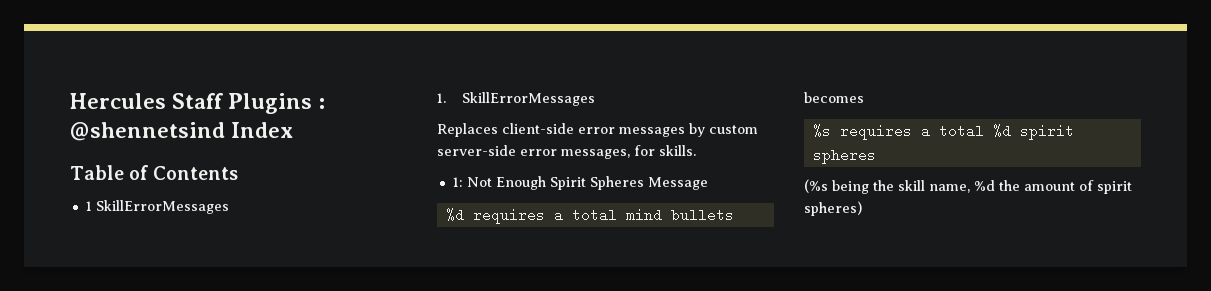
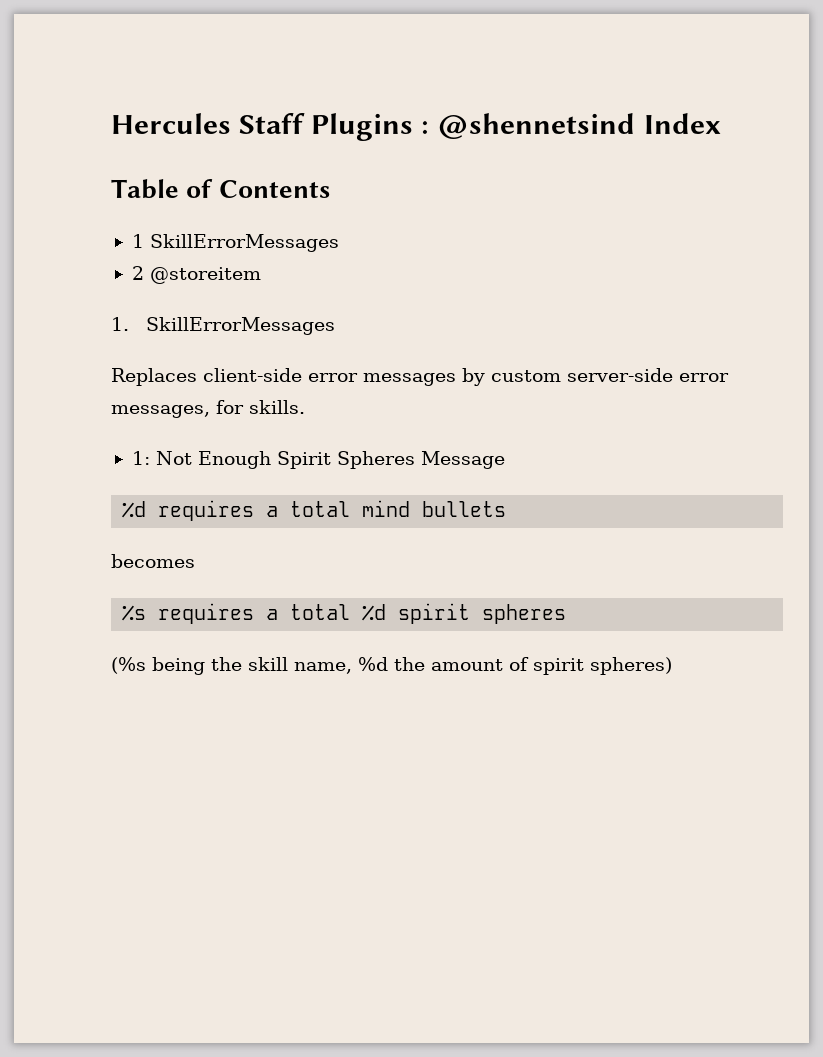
(229, 207) none -> [131,266,261,284] // 2 @storeitem

